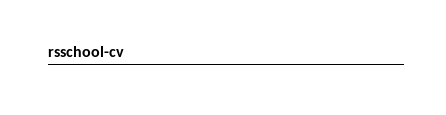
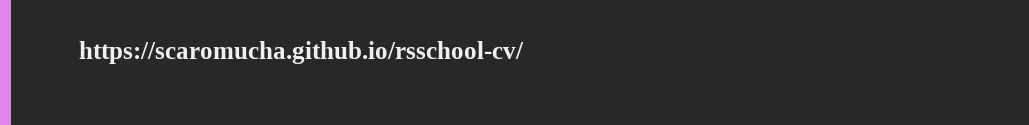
[48,46,124,57] rsschool-cv -> [79,41,524,64] https://scaromucha.github.io/rsschool-cv/

